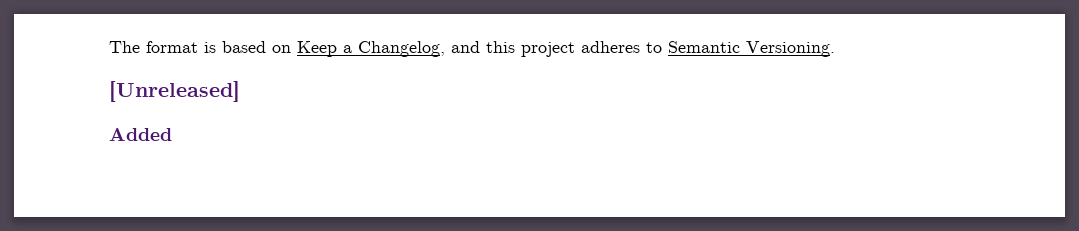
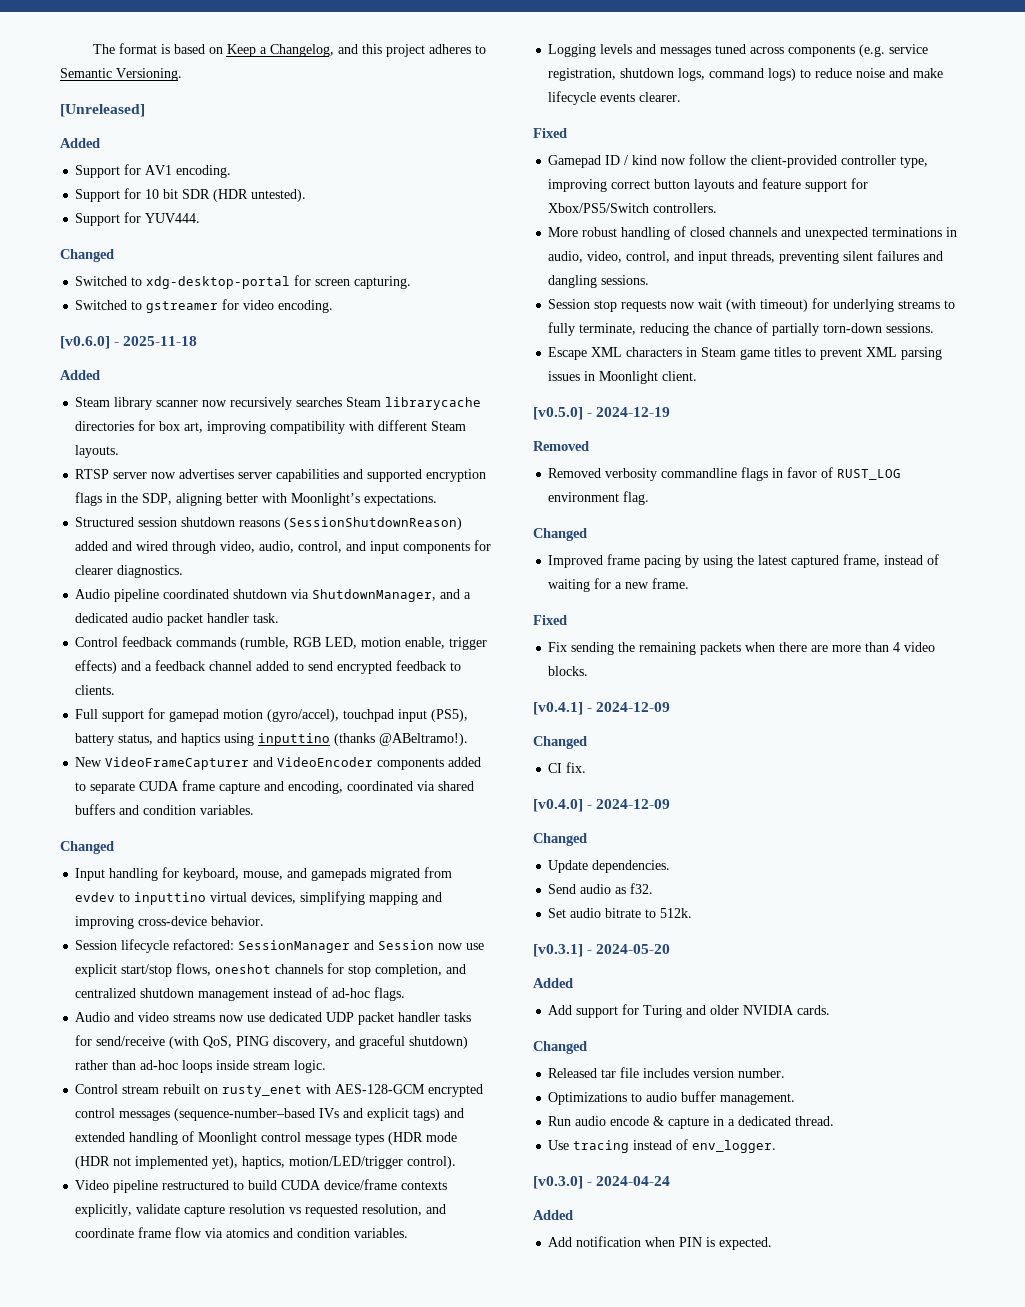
(172, 134) none -> [75,164,232,178] [75,188,307,202] [75,212,201,226] [60,249,114,262] [75,275,412,289] [75,299,334,313] [60,336,198,349] [60,370,100,380] [75,397,482,410] [75,420,467,434] [75,445,120,458] [75,469,487,482] [75,492,438,506] [75,517,463,530] [75,540,492,554] [75,565,184,578] [75,589,472,602] [75,613,280,626] [75,636,488,650] [75,660,462,674] [75,685,116,695] [75,708,469,722] [75,733,469,746] [75,757,482,770] [75,780,475,794] [75,804,255,815] [60,841,114,854] [75,867,453,881] [75,891,443,905] [75,916,265,929] [75,939,485,953] [75,963,467,977] [75,987,406,1001] [75,1012,472,1025] [75,1035,469,1049] [75,1060,327,1073] [75,1084,484,1097] [75,1108,465,1121] [75,1131,458,1145] [75,1156,457,1169] [75,1179,448,1193] [75,1204,447,1217] [75,1227,409,1238] [548,44,929,57] [548,68,944,81] [548,91,682,105] [533,128,567,138] [548,154,929,168] [548,178,869,192] [548,203,718,213] [548,226,958,240] [548,250,944,264] [548,275,650,288] [548,298,956,312] [548,322,935,336] [548,347,943,360] [548,371,698,384] [533,407,671,420] [533,441,589,451] [548,467,902,481] [548,491,650,505] [533,528,587,541] [548,554,940,568] [548,578,690,592] [533,615,567,625] [548,642,936,655] [548,666,589,676] [533,702,671,715] [533,736,587,749] [548,762,587,773] [533,799,671,812] [533,833,587,846] [548,860,671,873] [548,883,654,894] [548,908,693,918] [533,944,671,957] [533,978,573,988] [548,1004,831,1018] [533,1041,587,1054] [548,1067,786,1078] [548,1091,796,1105] [548,1116,835,1129] [548,1139,777,1153] [533,1176,671,1189] [533,1210,573,1220] [548,1236,773,1250] // Support for AV1 encoding. // Support for 10 bit SDR (HDR untested). // Support for YUV444. // Changed // Switched to xdg-desktop-portal for screen capturing. // Switched to gstreamer for video encoding. // [v0.6.0] - 2025-11-18 // Added // Steam library scanner now recursively searches Steam librarycache directories for box art, improving compatibility with different Steam layouts. // RTSP server now advertises server capabilities and supported encryption flags in the SDP, aligning better with Moonlight’s expectations. // Structured session shutdown reasons (SessionShutdownReason) added and wired through video, audio, control, and input components for clearer diagnostics. // Audio pipeline coordinated shutdown via ShutdownManager, and a dedicated audio packet handler task. // Control feedback commands (rumble, RGB LED, motion enable, trigger effects) and a feedback channel added to send encrypted feedback to clients. // Full support for gamepad motion (gyro/accel), touchpad input (PS5), battery status, and haptics using inputtino (thanks @ABeltramo!). // New VideoFrameCapturer and VideoEncoder components added to separate CUDA frame capture and encoding, coordinated via shared buffers and condition variables. // Changed // Input handling for keyboard, mouse, and gamepads migrated from evdev to inputtino virtual devices, simplifying mapping and improving cross-device behavior. // Session lifecycle refactored: SessionManager and Session now use explicit start/stop flows, oneshot channels for stop completion, and centralized shutdown management instead of ad-hoc flags. // Audio and video streams now use dedicated UDP packet handler tasks for send/receive (with QoS, PING discovery, and graceful shutdown) rather than ad-hoc loops inside stream logic. // Control stream rebuilt on rusty_enet with AES‑128‑GCM encrypted control messages (sequence-number–based IVs and explicit tags) and extended handling of Moonlight control message types (HDR mode (HDR not implemented yet), haptics, motion/LED/trigger control). // Video pipeline restructured to build CUDA device/frame contexts explicitly, validate capture resolution vs requested resolution, and coordinate frame flow via atomics and condition variables. // Logging levels and messages tuned across components (e.g. service registration, shutdown logs, command logs) to reduce noise and make lifecycle events clearer. // Fixed // Gamepad ID / kind now follow the client-provided controller type, improving correct button layouts and feature support for Xbox/PS5/Switch controllers. // More robust handling of closed channels and unexpected terminations in audio, video, control, and input threads, preventing silent failures and dangling sessions. // Session stop requests now wait (with timeout) for underlying streams to fully terminate, reducing the chance of partially torn-down sessions. // Escape XML characters in Steam game titles to prevent XML parsing issues in Moonlight client. // [v0.5.0] - 2024-12-19 // Removed // Removed verbosity commandline flags in favor of RUST_LOG environment flag. // Changed // Improved frame pacing by using the latest captured frame, instead of waiting for a new frame. // Fixed // Fix sending the remaining packets when there are more than 4 video blocks. // [v0.4.1] - 2024-12-09 // Changed // CI fix. // [v0.4.0] - 2024-12-09 // Changed // Update dependencies. // Send audio as f32. // Set audio bitrate to 512k. // [v0.3.1] - 2024-05-20 // Added // Add support for Turing and older NVIDIA cards. // Changed // Released tar file includes version number. // Optimizations to audio buffer management. // Run audio encode & capture in a dedicated thread. // Use tracing instead of env_logger. // [v0.3.0] - 2024-04-24 // Added // Add notification when PIN is expected.

